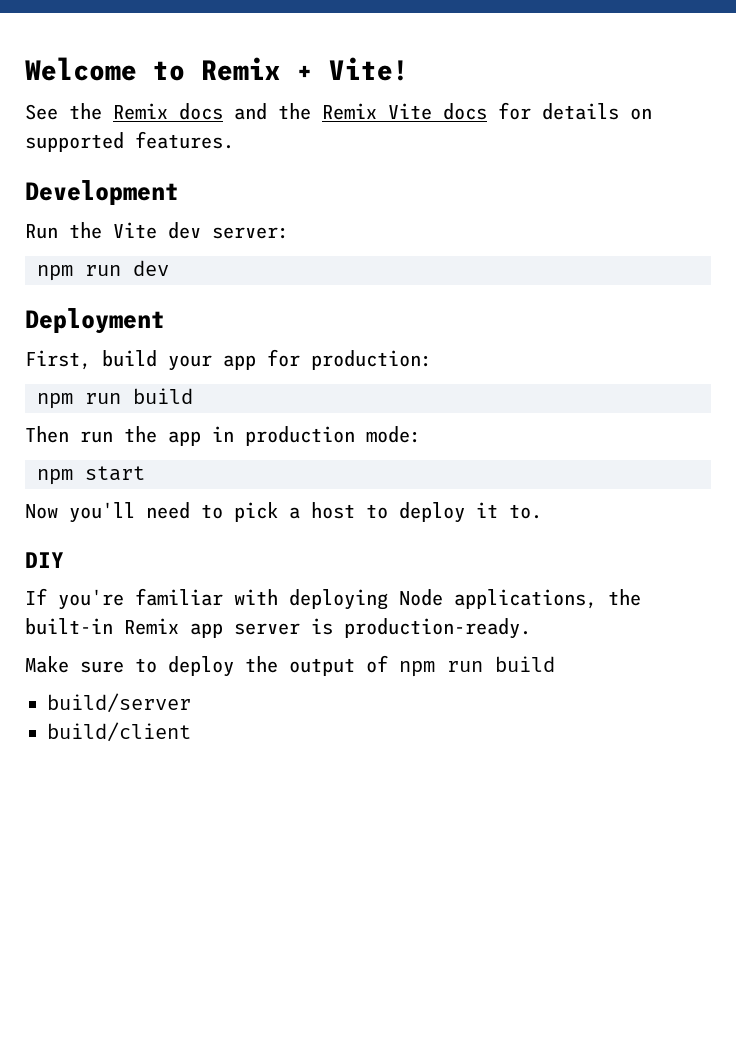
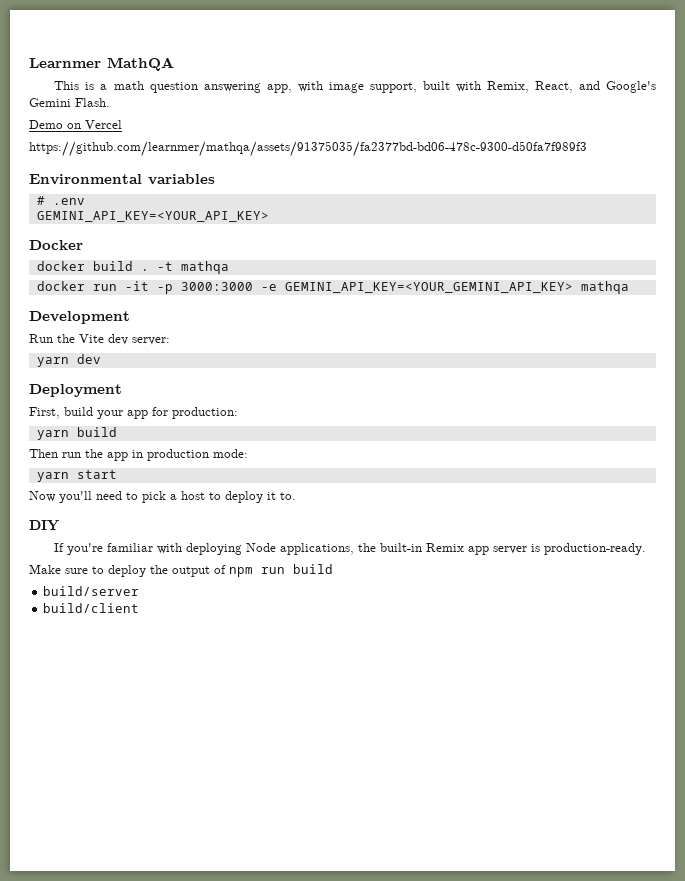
[25,57,409,81] [25,102,652,120] [25,131,234,152] Welcome to Remix + Vite! // See the Remix docs and the Remix Vite docs for details on supported features. -> [29,57,174,71] [54,81,657,93] [29,98,110,107] [29,120,122,129] [29,141,587,157] [29,174,215,185] [36,196,85,205] [36,211,269,222] [29,240,83,250] [36,261,229,274] [36,281,629,294] Learnmer MathQA // This is a math question answering app, with image support, built with Remix, React, and Google's Gemini Flash. // Demo on Vercel // https://github.com/learnmer/mathqa/assets/91375035/fa2377bd-bd06-478c-9300-d50fa7f989f3 // Environmental variables // # .env // GEMINI_API_KEY=<YOUR_API_KEY> // Docker // docker build . -t mathqa // docker run -it -p 3000:3000 -e GEMINI_API_KEY=<YOUR_GEMINI_API_KEY> mathqa
[37,265,121,281] npm run -> [36,357,69,367] yarn
[37,393,121,409] npm run -> [36,430,69,440] yarn
[37,469,73,485] npm -> [36,472,69,482] yarn

